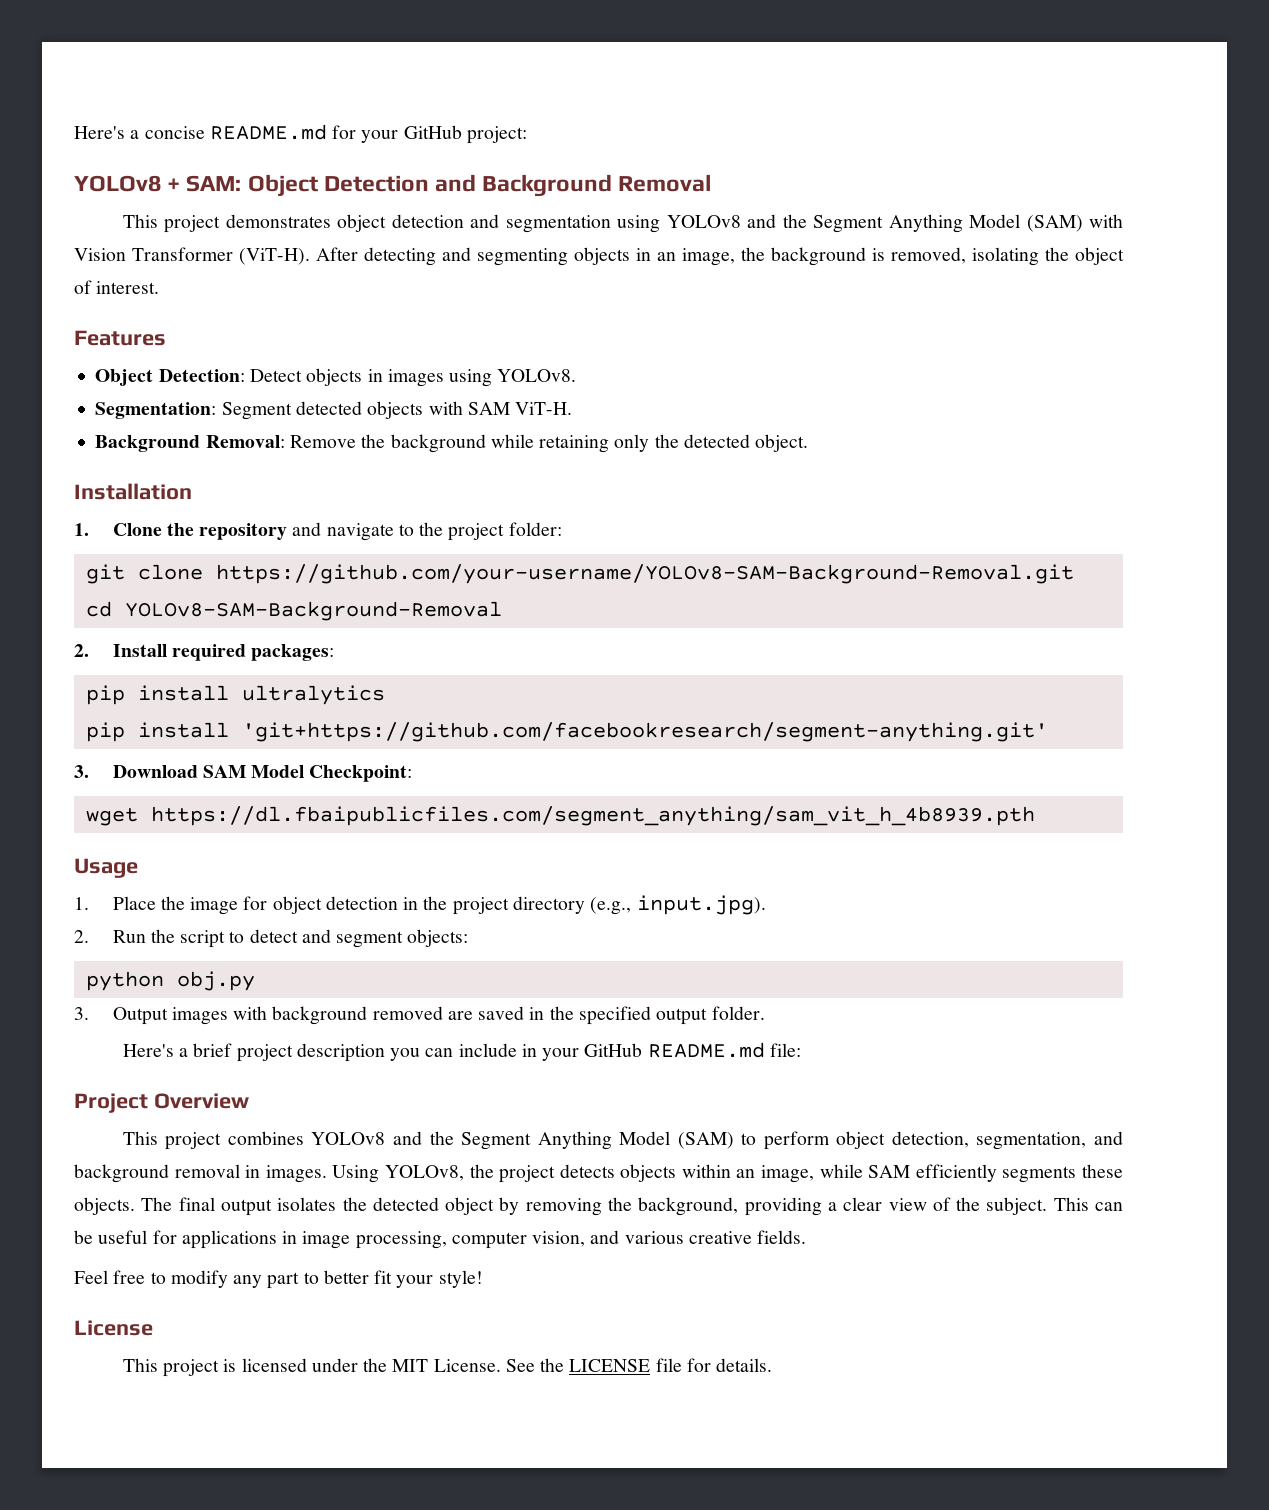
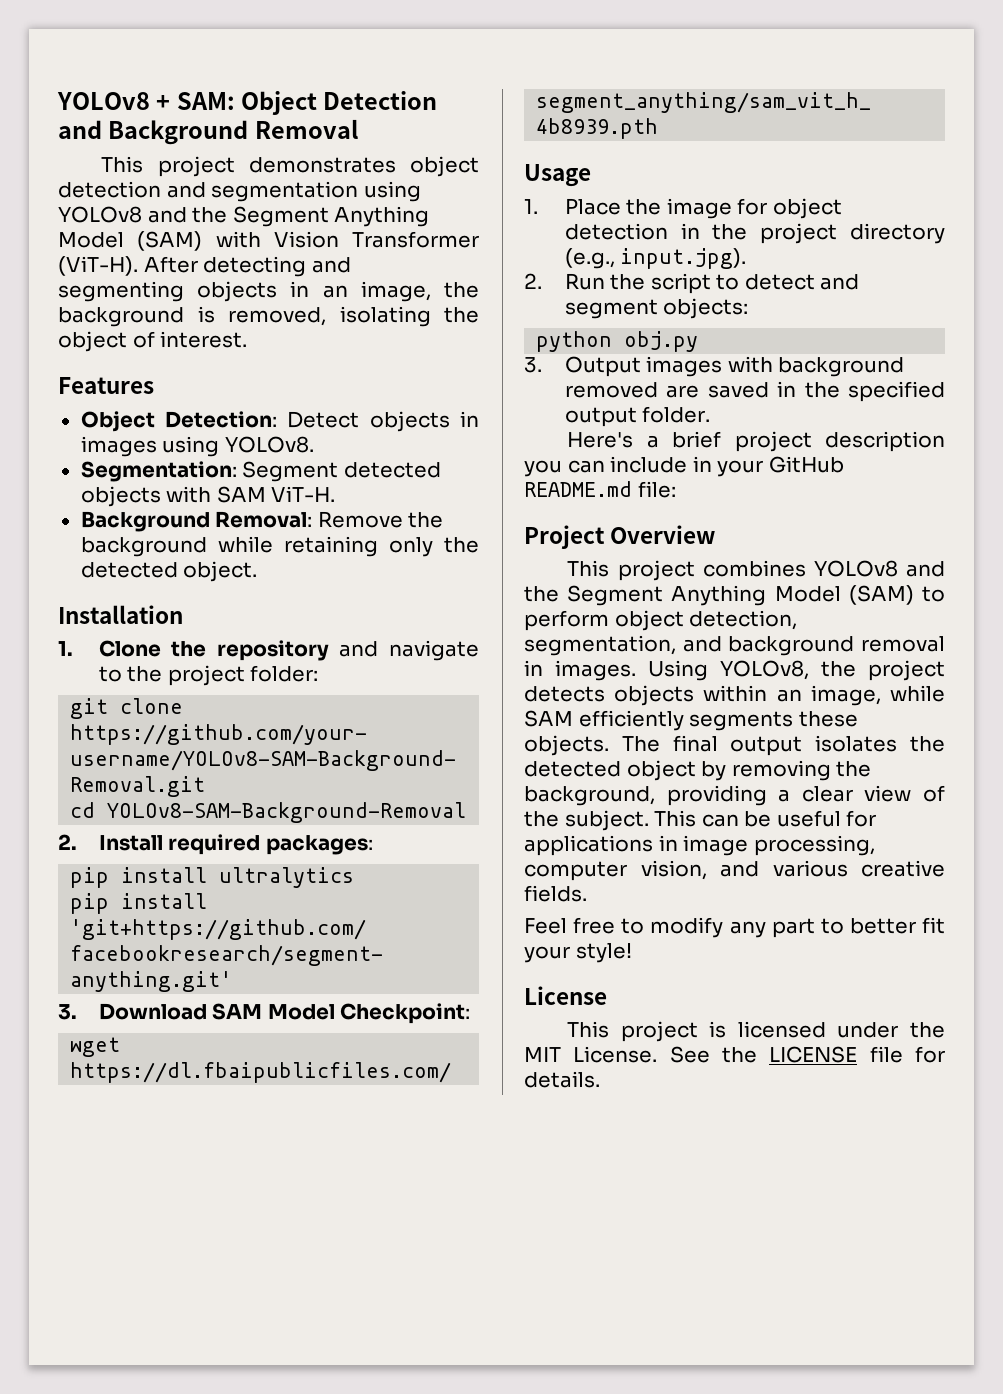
[74,124,527,144] Here's a concise README.md for your GitHub project: // -> (57, 101) none

